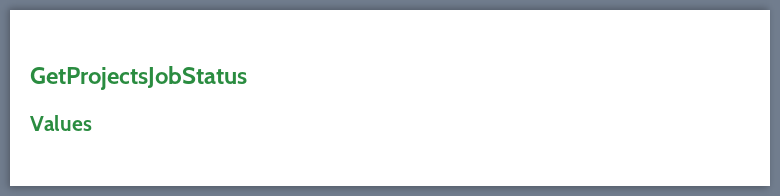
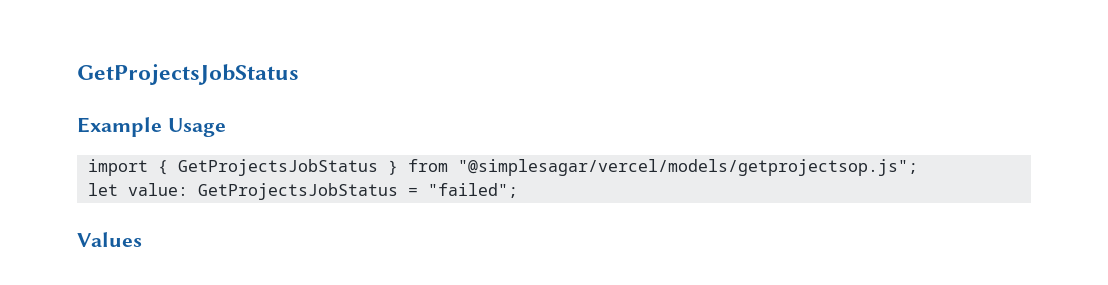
[30,66,247,90] GetProjectsJobStatus -> [77,64,299,85] [77,117,226,137] [87,159,918,176] [87,183,518,200] GetProjectsJobStatus // Example Usage // import { GetProjectsJobStatus } from "@simplesagar/vercel/models/getprojectsop.js"; // let value: GetProjectsJobStatus = "failed";

